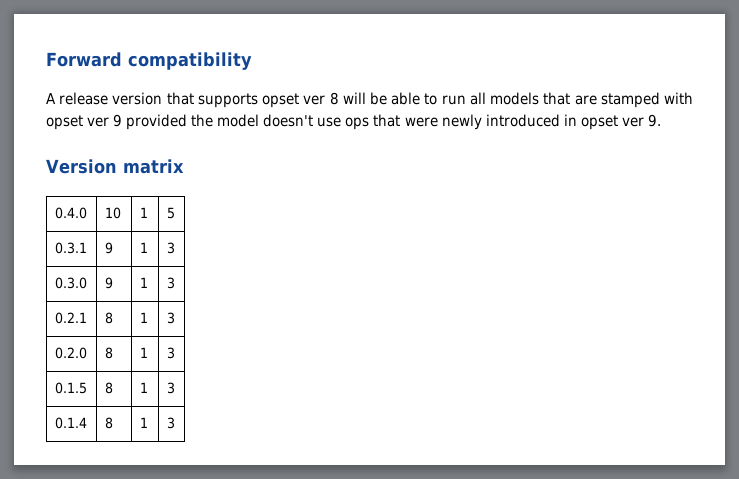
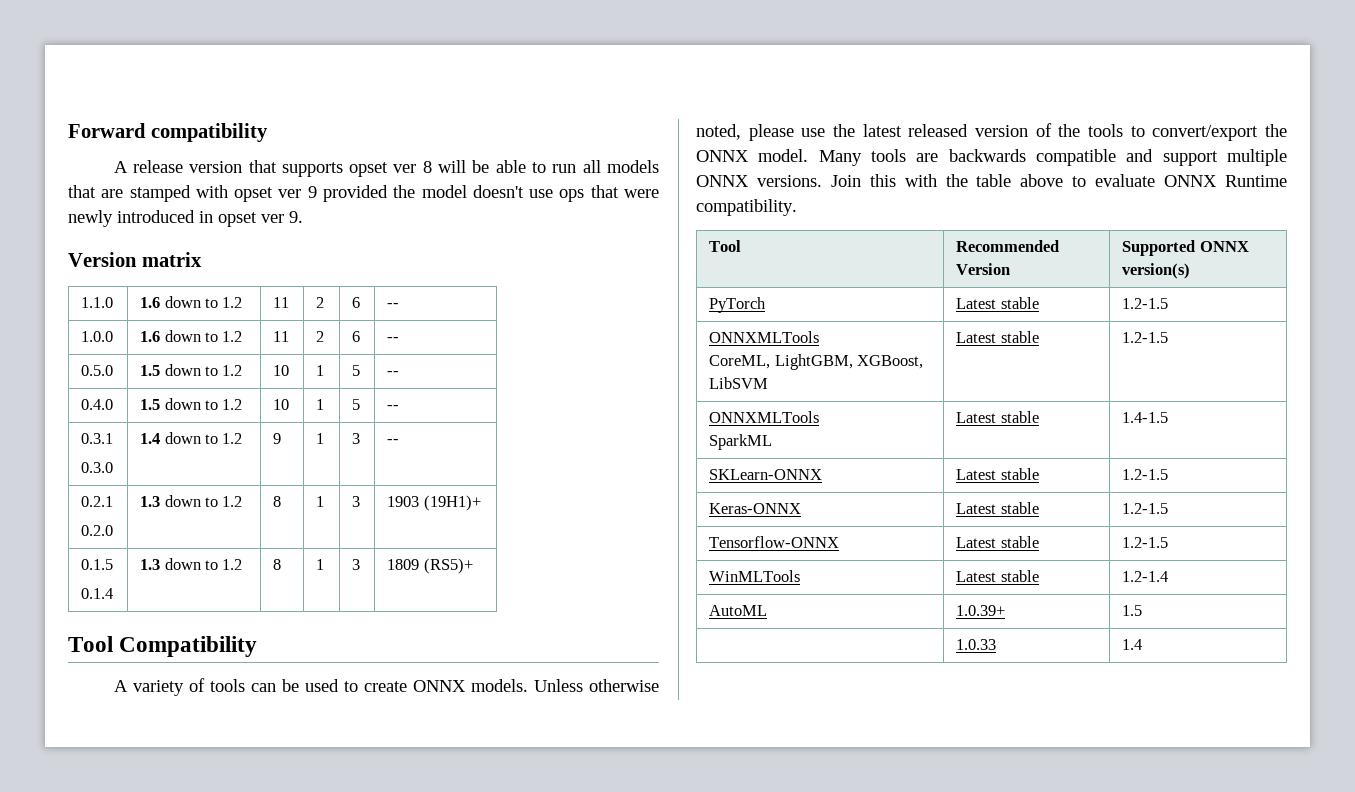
[54,207,87,219] [104,207,121,219] [139,207,148,218] [166,207,175,219] [54,242,87,254] [104,242,113,254] [139,242,148,253] [166,242,175,254] [54,277,87,289] [104,277,113,289] [139,277,148,288] [166,277,175,289] [54,312,87,324] [104,312,113,324] [139,312,148,323] [166,312,175,324] [54,347,87,359] [104,347,113,359] [139,347,148,358] [166,347,175,359] [54,382,87,394] [104,382,113,394] [139,382,148,393] [166,382,175,394] [54,417,87,429] [104,417,113,429] [139,417,148,428] [166,417,175,429] 0.4.0 | 10 | 1 | 5 // 0.3.1 | 9 | 1 | 3 // 0.3.0 | 9 | 1 | 3 // 0.2.1 | 8 | 1 | 3 // 0.2.0 | 8 | 1 | 3 // 0.1.5 | 8 | 1 | 3 // 0.1.4 | 8 | 1 | 3 -> [81,297,114,308] [140,296,243,308] [273,297,290,308] [316,297,325,308] [352,297,361,308] [387,303,400,308] [81,331,114,342] [140,330,243,342] [273,331,290,342] [316,331,325,342] [352,331,361,342] [387,337,400,342] [81,365,114,376] [140,364,243,376] [273,365,290,376] [316,365,325,376] [352,365,361,376] [387,371,400,376] [81,399,114,410] [140,398,243,410] [273,399,290,410] [316,399,325,410] [352,399,361,410] [387,405,400,410] [81,433,114,444] [81,462,114,473] [140,432,243,444] [273,433,282,444] [316,433,325,444] [352,433,361,444] [387,439,400,444] [81,496,114,507] [81,525,114,536] [140,495,243,507] [273,496,282,507] [316,496,325,507] [352,496,361,507] [387,495,481,511] [81,559,114,570] [81,588,114,599] [140,558,243,570] [273,559,282,570] [316,559,325,570] [352,559,361,570] [387,558,473,574] [68,636,258,657] [113,678,659,696] [696,123,1287,141] [696,149,1287,166] [696,174,1287,187] [696,199,797,216] [709,240,742,252] [956,240,1060,252] [956,263,1011,275] [1122,240,1249,256] [1122,263,1191,279] [709,297,767,313] [956,297,1039,309] [1122,298,1169,309] [709,331,820,343] [709,354,923,370] [709,377,769,389] [956,331,1039,343] [1122,332,1169,343] [709,411,820,423] [709,434,773,450] [956,411,1039,423] [1122,412,1169,423] [709,469,823,480] [956,468,1039,480] [1122,469,1169,480] [709,503,802,514] [956,502,1039,514] [1122,503,1169,514] [709,536,840,548] [956,536,1039,548] [1122,537,1169,548] [709,570,801,582] [956,570,1039,582] [1122,571,1169,582] [709,605,768,616] [956,605,1006,616] [1122,605,1143,616] [956,639,997,650] [1122,639,1143,650] 1.1.0 | 1.6 down to 1.2 | 11 | 2 | 6 | -- // 1.0.0 | 1.6 down to 1.2 | 11 | 2 | 6 | -- // 0.5.0 | 1.5 down to 1.2 | 10 | 1 | 5 | -- // 0.4.0 | 1.5 down to 1.2 | 10 | 1 | 5 | -- // 0.3.1 // 0.3.0 | 1.4 down to 1.2 | 9 | 1 | 3 | -- // 0.2.1 // 0.2.0 | 1.3 down to 1.2 | 8 | 1 | 3 | 1903 (19H1)+ // 0.1.5 // 0.1.4 | 1.3 down to 1.2 | 8 | 1 | 3 | 1809 (RS5)+ // Tool Compatibility // A variety of tools can be used to create ONNX models. Unless otherwise noted, please use the latest released version of the tools to convert/export the ONNX model. Many tools are backwards compatible and support multiple ONNX versions. Join this with the table above to evaluate ONNX Runtime compatibility. // Tool | Recommended Version | Supported ONNX version(s) // PyTorch | Latest stable | 1.2-1.5 // ONNXMLTools // CoreML, LightGBM, XGBoost, LibSVM | Latest stable | 1.2-1.5 // ONNXMLTools // SparkML | Latest stable | 1.4-1.5 // SKLearn-ONNX | Latest stable | 1.2-1.5 // Keras-ONNX | Latest stable | 1.2-1.5 // Tensorflow-ONNX | Latest stable | 1.2-1.5 // WinMLTools | Latest stable | 1.2-1.4 // AutoML | 1.0.39+ | 1.5 // | 1.0.33 | 1.4

